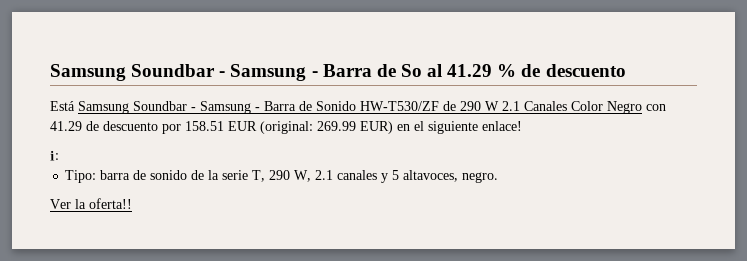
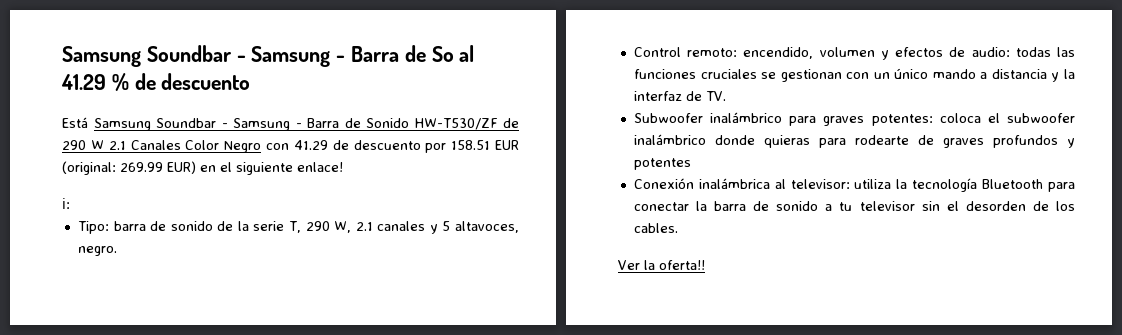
(499, 177) none -> [633,47,1075,60] [633,68,1075,82] [633,91,726,101] [633,112,1075,126] [633,134,1075,148] [633,158,691,170] [633,178,1075,192] [633,201,1075,211] [633,223,678,233] // Control remoto: encendido, volumen y efectos de audio: todas las funciones cruciales se gestionan con un único mando a distancia y la interfaz de TV. // Subwoofer inalámbrico para graves potentes: coloca el subwoofer inalámbrico donde quieras para rodearte de graves profundos y potentes // Conexión inalámbrica al televisor: utiliza la tecnología Bluetooth para conectar la barra de sonido a tu televisor sin el desorden de los cables.

